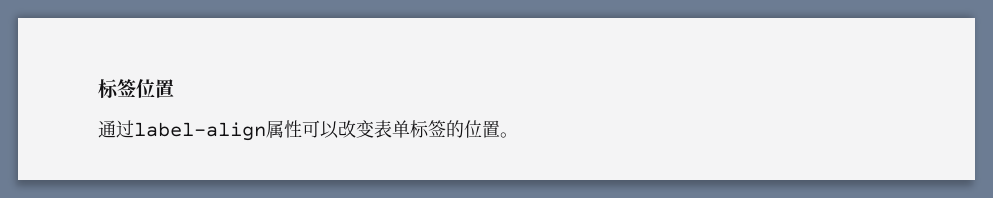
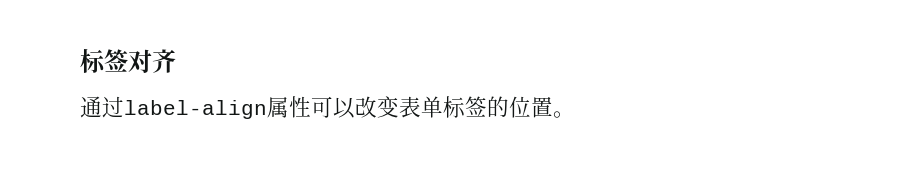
[98,79,174,99] 标签位置 -> [80,49,176,73] 标签对齐

